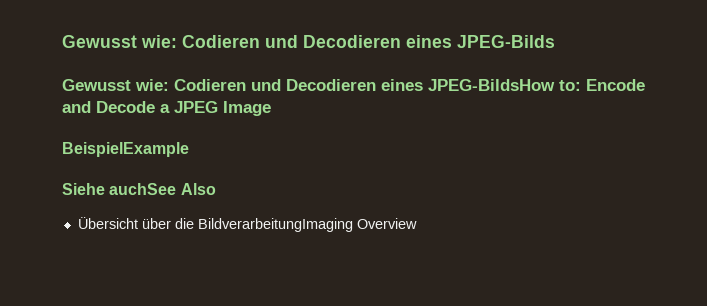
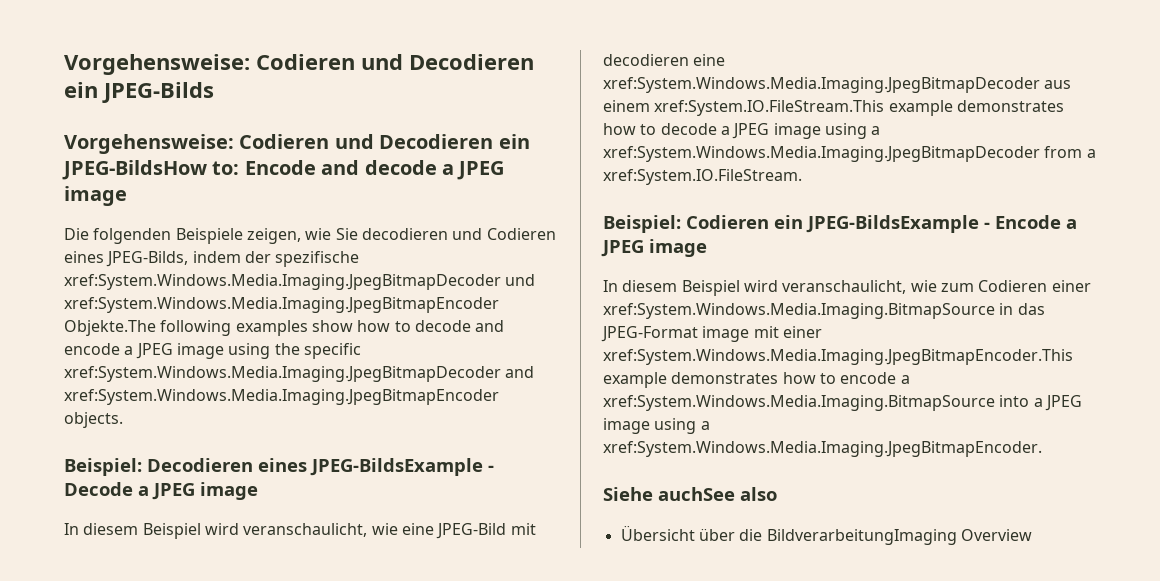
[62,35,452,48] Gewusst wie: Codieren und Decodieren eines -> [64,54,534,75] [64,82,98,98] Vorgehensweise: Codieren und Decodieren ein
[62,79,423,91] Gewusst wie: Codieren und Decodieren eines -> [64,134,530,154] Vorgehensweise: Codieren und Decodieren ein
[96,101,271,116] [62,142,189,157] Decode a JPEG Image // BeispielExample -> [364,160,505,180] [64,186,127,206] [64,228,556,244] [64,251,360,267] [64,274,536,290] [64,297,499,313] [64,320,505,336] [64,343,361,359] [64,366,535,382] [64,389,499,405] [64,412,123,428] [64,458,494,476] [64,482,258,500] [64,523,536,539] [603,54,726,66] [603,77,1072,93] [603,100,1064,116] [603,123,881,139] [603,146,1096,162] [603,169,802,185] [603,215,1077,233] [601,239,707,257] [603,280,1091,296] [603,303,1045,319] [601,326,822,342] [603,349,1073,365] [603,372,910,388] [603,395,1082,411] [603,418,710,434] [603,441,1042,457] decode a JPEG image // Die folgenden Beispiele zeigen, wie Sie decodieren und Codieren eines JPEG-Bilds, indem der spezifische xref:System.Windows.Media.Imaging.JpegBitmapDecoder und xref:System.Windows.Media.Imaging.JpegBitmapEncoder Objekte.The following examples show how to decode and encode a JPEG image using the specific xref:System.Windows.Media.Imaging.JpegBitmapDecoder and xref:System.Windows.Media.Imaging.JpegBitmapEncoder objects. // Beispiel: Decodieren eines JPEG-BildsExample - Decode a JPEG image // In diesem Beispiel wird veranschaulicht, wie eine JPEG-Bild mit decodieren eine xref:System.Windows.Media.Imaging.JpegBitmapDecoder aus einem xref:System.IO.FileStream.This example demonstrates how to decode a JPEG image using a xref:System.Windows.Media.Imaging.JpegBitmapDecoder from a xref:System.IO.FileStream. // Beispiel: Codieren ein JPEG-BildsExample - Encode a JPEG image // In diesem Beispiel wird veranschaulicht, wie zum Codieren einer xref:System.Windows.Media.Imaging.BitmapSource in das JPEG-Format image mit einer xref:System.Windows.Media.Imaging.JpegBitmapEncoder.This example demonstrates how to encode a xref:System.Windows.Media.Imaging.BitmapSource into a JPEG image using a xref:System.Windows.Media.Imaging.JpegBitmapEncoder.
[180,183,216,195] Also -> [740,487,777,501] also

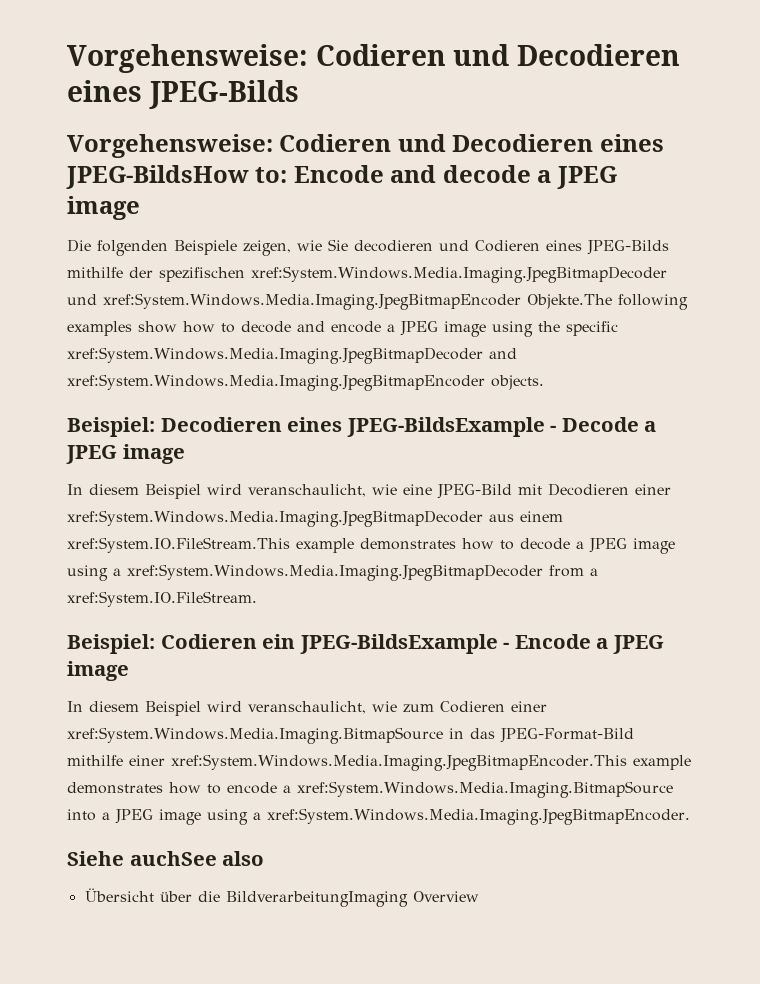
[64,54,534,75] [64,82,98,98] Vorgehensweise: Codieren und Decodieren ein -> [67,44,680,73] [67,80,142,102] Vorgehensweise: Codieren und Decodieren eines
[498,134,530,149] ein -> [599,134,664,152] eines
[106,251,360,267] JPEG-Bilds, indem der spezifische -> [587,240,669,255] [67,267,245,282] JPEG-Bilds mithilfe der spezifischen
[603,54,726,66] decodieren eine -> [548,483,671,496] Decodieren einer
[601,326,779,342] JPEG-Format image mit -> [500,728,634,743] [67,755,123,766] JPEG-Format-Bild mithilfe

